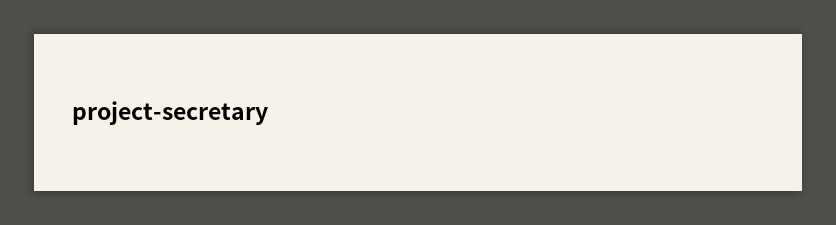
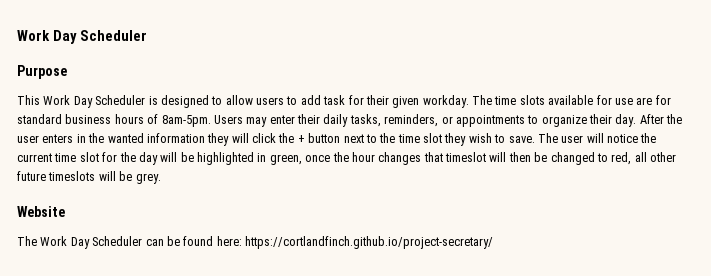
[72,101,268,125] project-secretary -> [17,30,147,44] [17,65,67,79] [17,95,671,108] [17,114,683,127] [17,133,657,146] [17,152,676,165] [17,171,161,184] [17,206,65,217] [17,236,493,249] Work Day Scheduler // Purpose // This Work Day Scheduler is designed to allow users to add task for their given workday. The time slots available for use are for standard business hours of 8am-5pm. Users may enter their daily tasks, reminders, or appointments to organize their day. After the user enters in the wanted information they will click the + button next to the time slot they wish to save. The user will notice the current time slot for the day will be highlighted in green, once the hour changes that timeslot will then be changed to red, all other future timeslots will be grey. // Website // The Work Day Scheduler can be found here: https://cortlandfinch.github.io/project-secretary/

